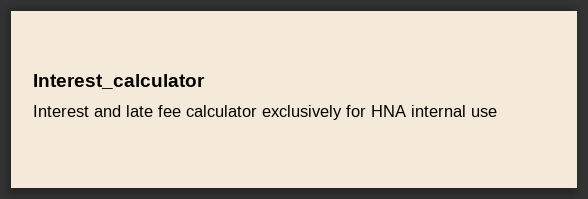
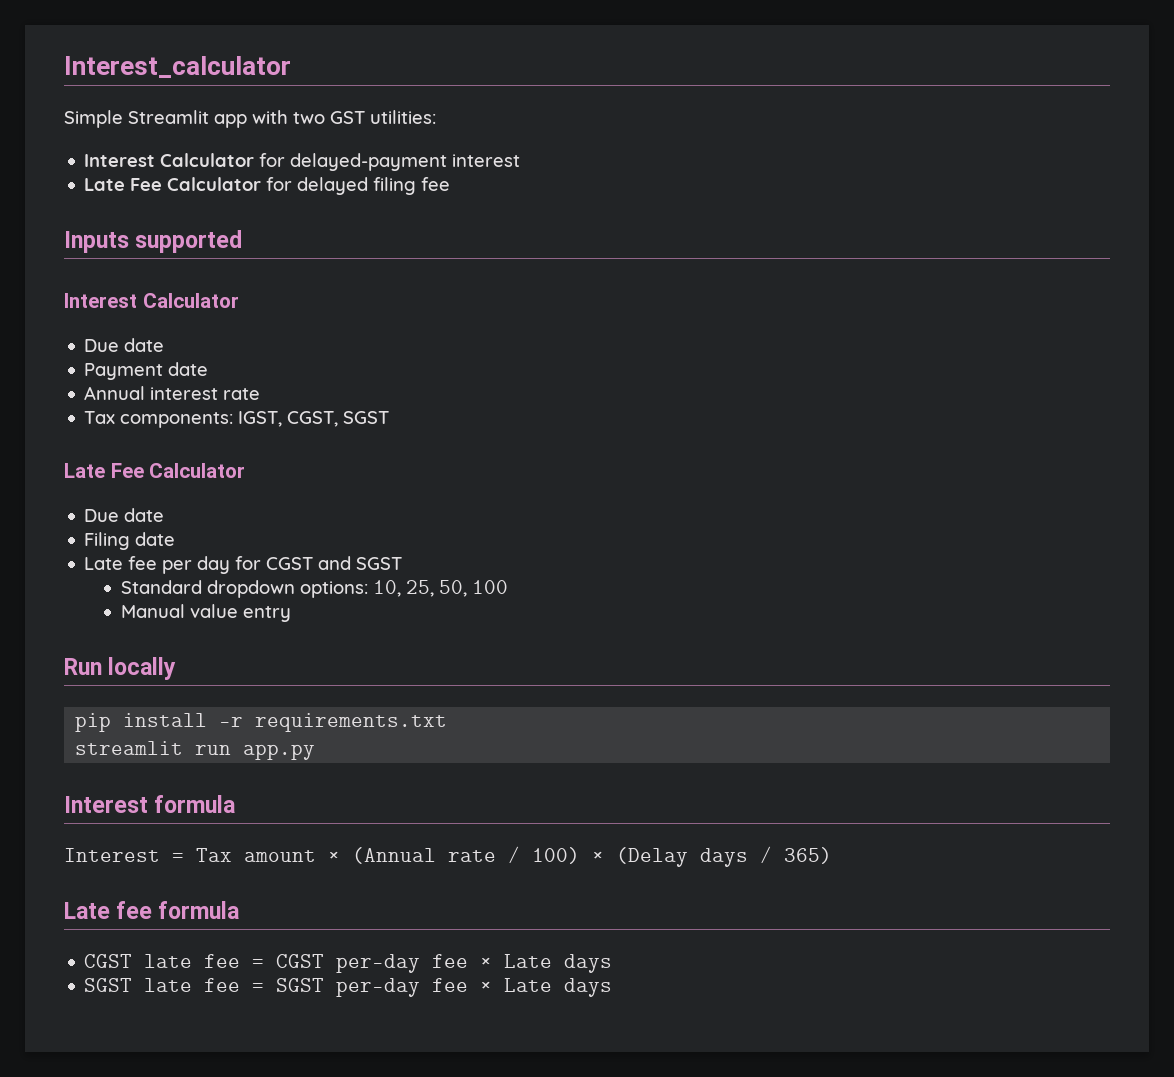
[33,105,497,120] Interest and late fee calculator exclusively for HNA internal use -> [64,110,436,128] [84,153,521,171] [84,177,451,195] [64,230,243,253] [64,293,239,308] [84,338,165,352] [84,362,209,380] [84,386,261,400] [84,411,390,428] [64,463,246,478] [84,508,165,522] [84,532,176,550] [84,556,403,574] [120,580,508,598] [120,604,291,622] [64,657,177,680] [75,713,448,732] [75,741,316,760] [64,795,236,813] [64,846,832,867] [64,901,240,919] [84,954,613,973] [84,978,613,997] Simple Streamlit app with two GST utilities: // Interest Calculator for delayed-payment interest // Late Fee Calculator for delayed filing fee // Inputs supported // Interest Calculator // Due date // Payment date // Annual interest rate // Tax components: IGST, CGST, SGST // Late Fee Calculator // Due date // Filing date // Late fee per day for CGST and SGST // Standard dropdown options: 10, 25, 50, 100 // Manual value entry // Run locally // pip install -r requirements.txt // streamlit run app.py // Interest formula // Interest = Tax amount × (Annual rate / 100) × (Delay days / 365) // Late fee formula // CGST late fee = CGST per-day fee × Late days // SGST late fee = SGST per-day fee × Late days

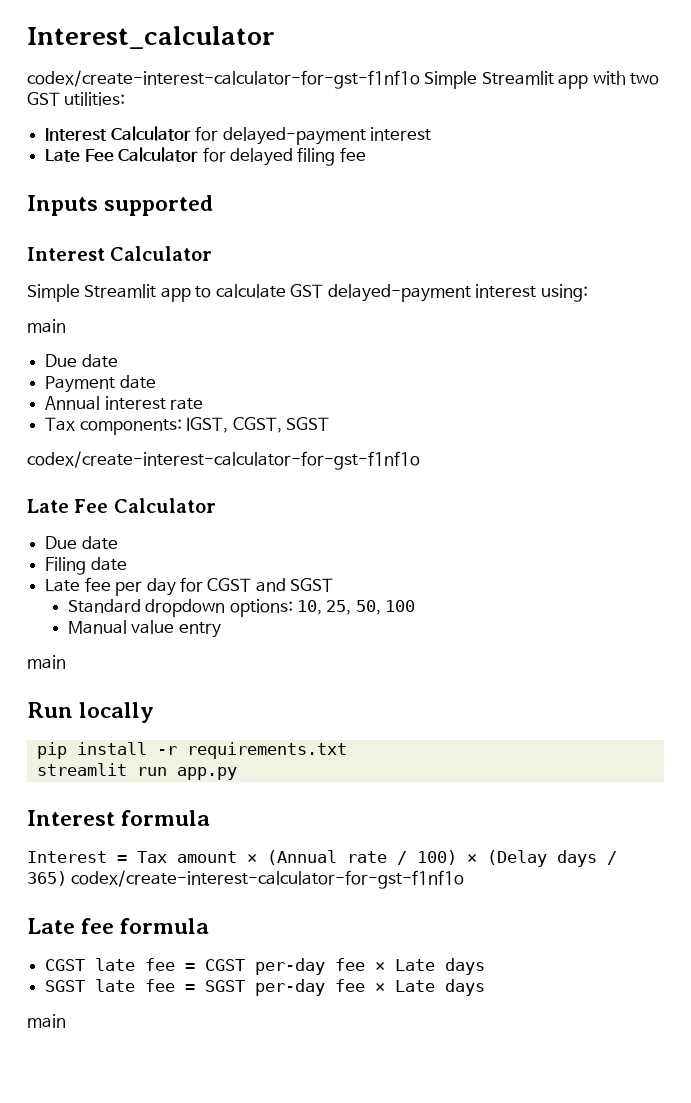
(291, 67) none -> [27,70,420,89] codex/create-interest-calculator-for-gst-f1nf1o
(239, 300) none -> [27,284,588,302] [27,319,66,333] // Simple Streamlit app to calculate GST delayed-payment interest using: // main
(390, 417) none -> [27,451,420,470] // codex/create-interest-calculator-for-gst-f1nf1o
(291, 614) none -> [27,655,66,669] // main
(832, 855) none -> [71,870,465,889] codex/create-interest-calculator-for-gst-f1nf1o
(613, 987) none -> [27,1014,66,1028] // main

